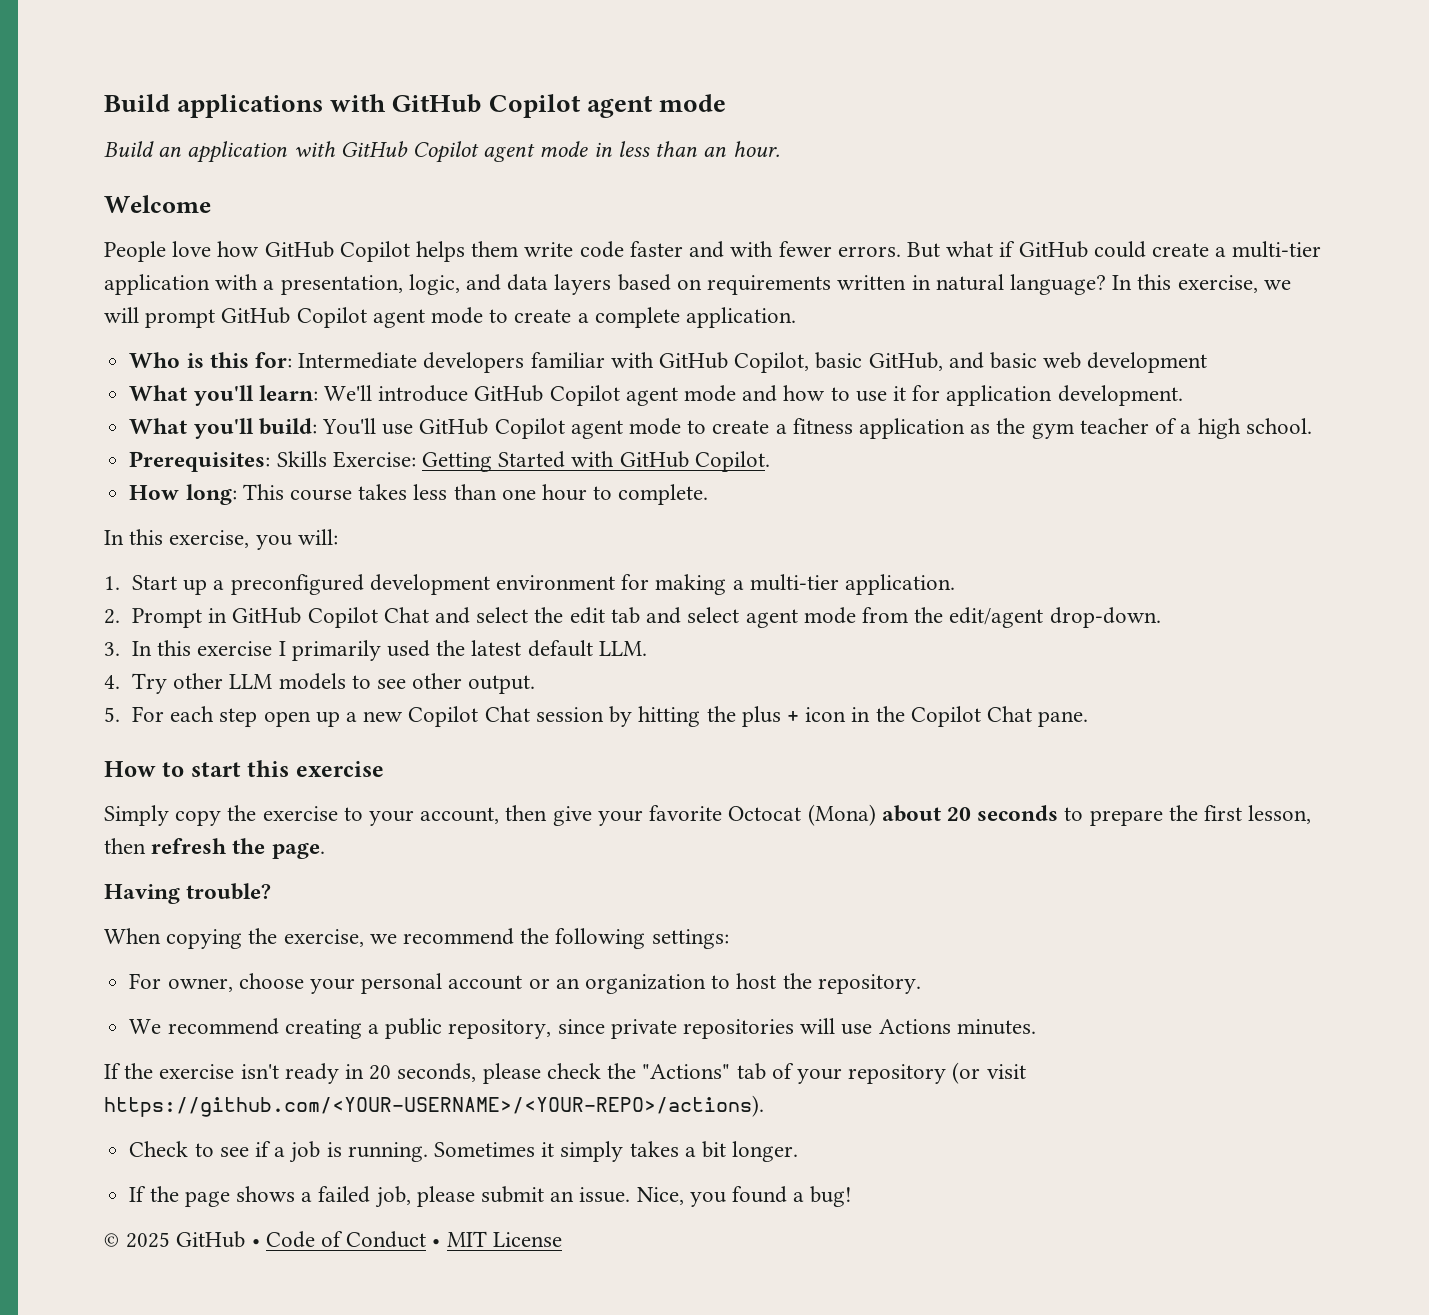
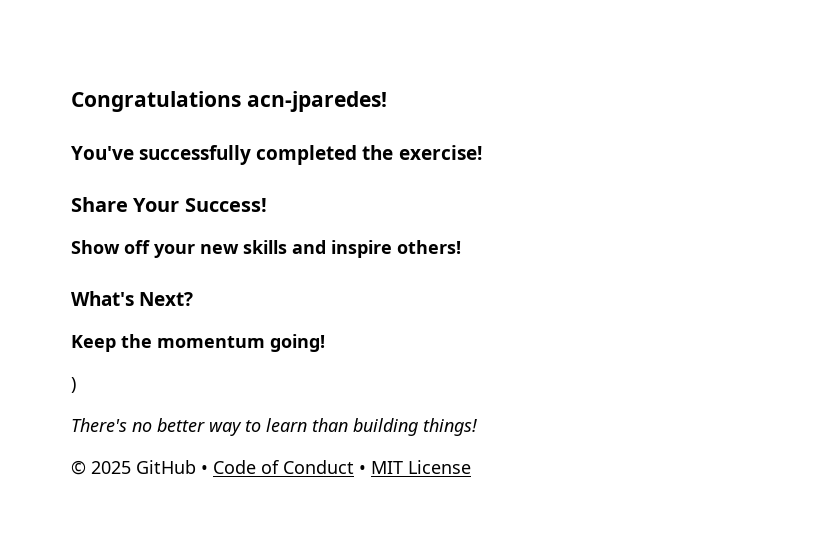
[104,94,726,118] [104,141,780,163] [104,195,211,213] [104,241,1322,262] [104,274,1291,295] [104,307,797,328] [129,352,1208,373] [129,385,1183,406] [129,418,1312,439] [129,451,770,472] [129,484,709,505] [104,529,338,550] [104,574,956,595] [104,607,1161,628] [104,640,647,661] [104,673,536,694] [104,706,1089,727] [104,760,384,777] [104,804,1312,826] [104,838,325,859] [104,883,272,904] [104,928,729,949] [129,973,921,994] [129,1018,1036,1039] [104,1062,1026,1084] [104,1095,764,1117] [129,1141,799,1163] [129,1186,853,1208] Build applications with GitHub Copilot agent mode // Build an application with GitHub Copilot agent mode in less than an hour. // Welcome // People love how GitHub Copilot helps them write code faster and with fewer errors. But what if GitHub could create a multi-tier application with a presentation, logic, and data layers based on requirements written in natural language? In this exercise, we will prompt GitHub Copilot agent mode to create a complete application. // Who is this for: Intermediate developers familiar with GitHub Copilot, basic GitHub, and basic web development // What you'll learn: We'll introduce GitHub Copilot agent mode and how to use it for application development. // What you'll build: You'll use GitHub Copilot agent mode to create a fitness application as the gym teacher of a high school. // Prerequisites: Skills Exercise: Getting Started with GitHub Copilot. // How long: This course takes less than one hour to complete. // In this exercise, you will: // 1. Start up a preconfigured development environment for making a multi-tier application. // 2. Prompt in GitHub Copilot Chat and select the edit tab and select agent mode from the edit/agent drop-down. // 3. In this exercise I primarily used the latest default LLM. // 4. Try other LLM models to see other output. // 5. For each step open up a new Copilot Chat session by hitting the plus + icon in the Copilot Chat pane. // How to start this exercise // Simply copy the exercise to your account, then give your favorite Octocat (Mona) about 20 seconds to prepare the first lesson, then refresh the page. // Having trouble? // When copying the exercise, we recommend the following settings: // For owner, choose your personal account or an organization to host the repository. // We recommend creating a public repository, since private repositories will use Actions minutes. // If the exercise isn't ready in 20 seconds, please check the "Actions" tab of your repository (or visit https://github.com/<YOUR-USERNAME>/<YOUR-REPO>/actions). // Check to see if a job is running. Sometimes it simply takes a bit longer. // If the page shows a failed job, please submit an issue. Nice, you found a bug! -> [71,91,387,112] [71,145,482,165] [71,197,267,212] [71,240,461,258] [71,291,194,306] [71,334,325,352] [71,377,76,393] [71,418,477,436] Congratulations acn-jparedes! // You've successfully completed the exercise! // Share Your Success! // Show off your new skills and inspire others! // What's Next? // Keep the momentum going! // ) // There's no better way to learn than building things!

